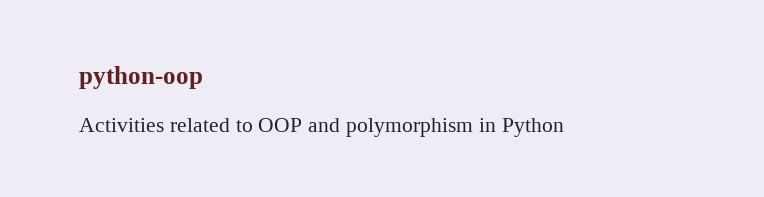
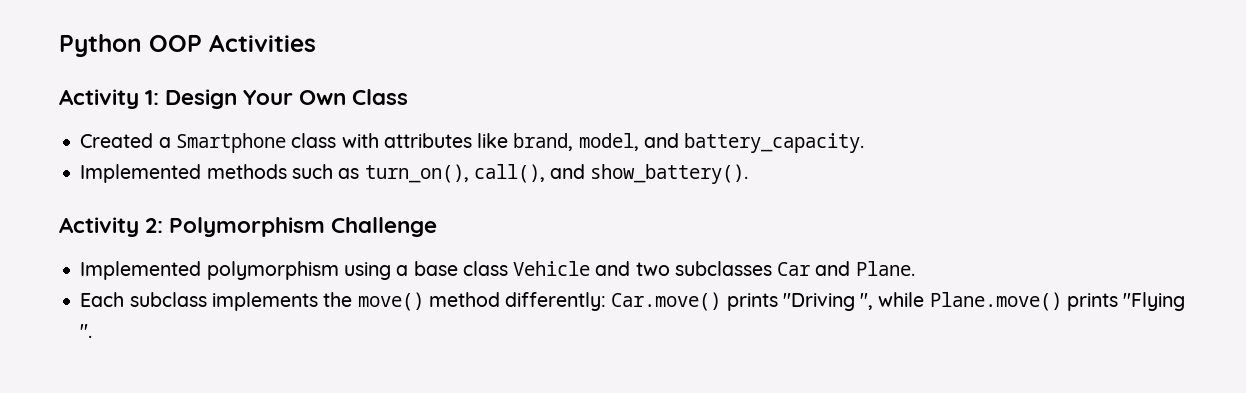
[79,66,203,89] [79,118,564,137] python-oop // Activities related to OOP and polymorphism in Python -> [59,34,316,57] [59,89,409,109] [80,133,865,153] [80,164,749,184] [59,217,438,237] [80,261,915,280] [80,292,1186,311] [80,324,93,338] Python OOP Activities // Activity 1: Design Your Own Class // Created a Smartphone class with attributes like brand, model, and battery_capacity. // Implemented methods such as turn_on(), call(), and show_battery(). // Activity 2: Polymorphism Challenge // Implemented polymorphism using a base class Vehicle and two subclasses Car and Plane. // Each subclass implements the move() method differently: Car.move() prints "Driving ", while Plane.move() prints "Flying ".

